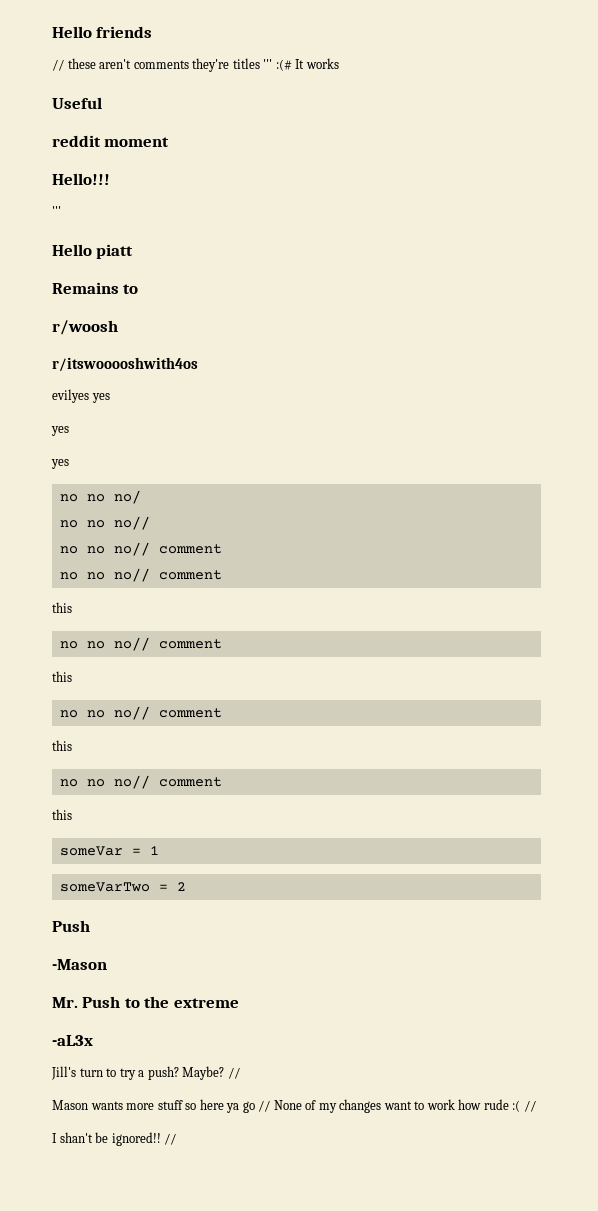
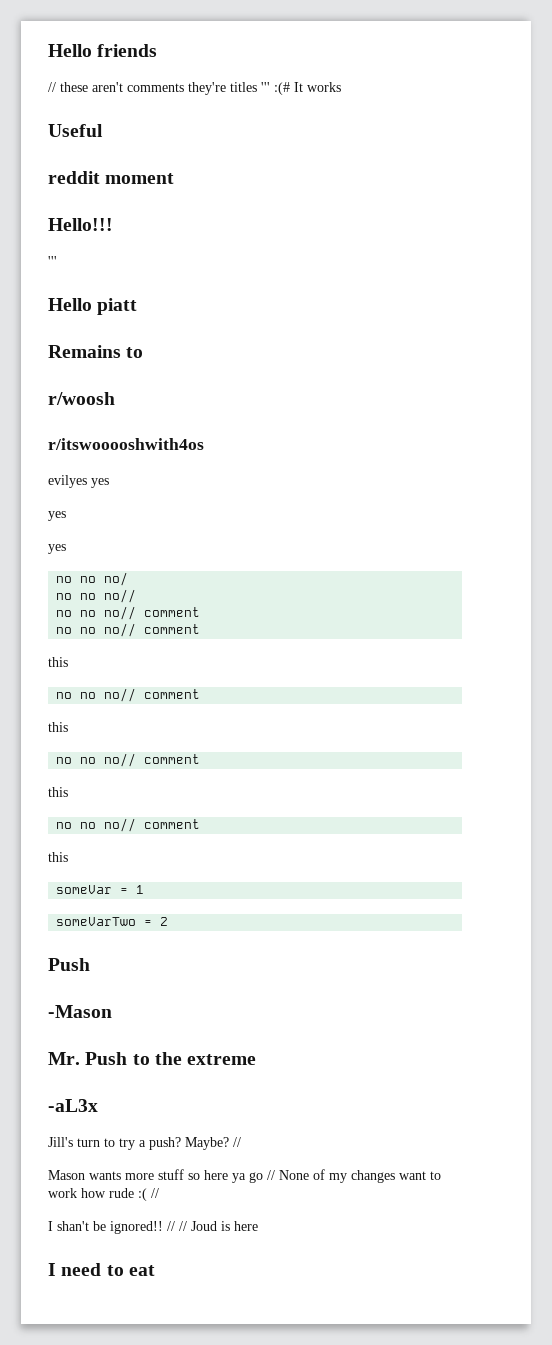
(177, 1139) none -> [179,1221,258,1231] [48,1263,155,1276] // Joud is here // I need to eat

